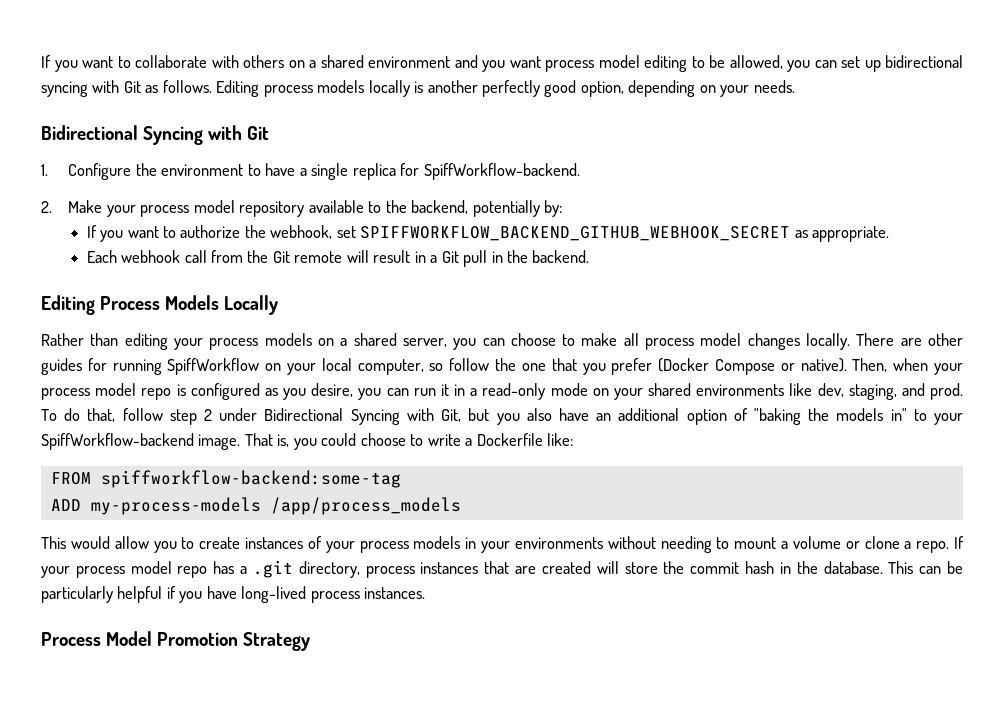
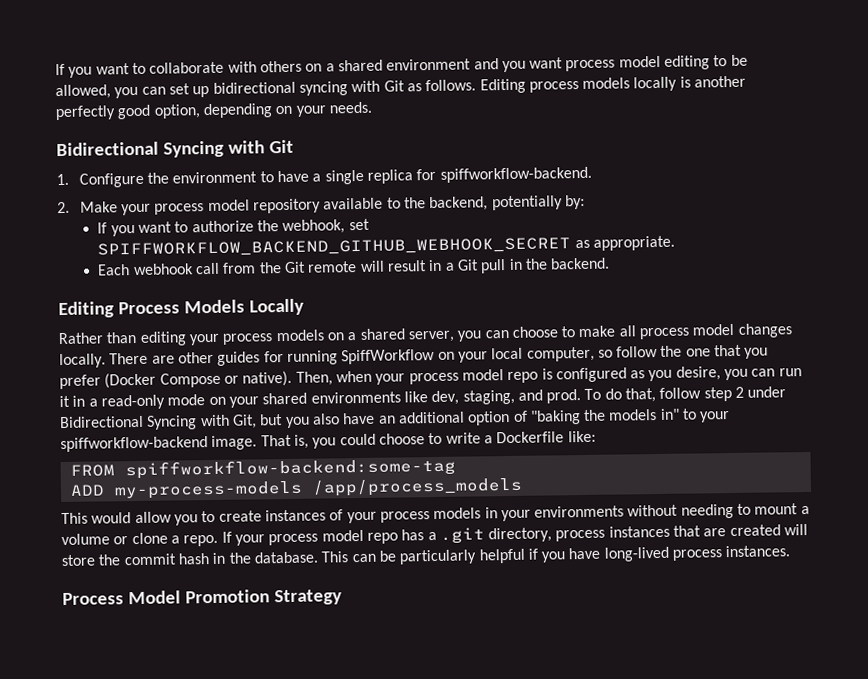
[423,163,580,180] SpiffWorkflow-backend. -> [439,166,592,183] spiffworkflow-backend.
[41,433,194,450] SpiffWorkflow-backend -> [60,436,208,453] spiffworkflow-backend

